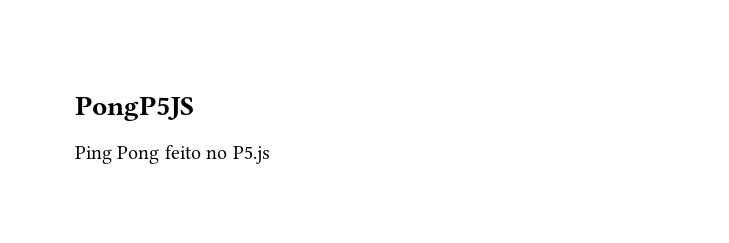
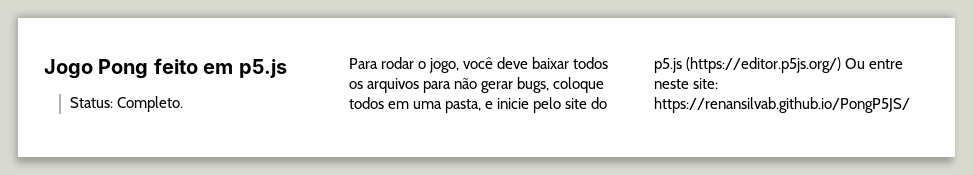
[75,96,194,121] [75,145,270,164] PongP5JS // Ping Pong feito no P5.js -> [44,58,287,79] [69,96,183,112] [349,57,609,73] [349,77,605,93] [349,97,608,113] [654,57,904,73] [654,78,719,89] [654,97,910,113] Jogo Pong feito em p5.js // Status: Completo. // Para rodar o jogo, você deve baixar todos os arquivos para não gerar bugs, coloque todos em uma pasta, e inicie pelo site do p5.js (https://editor.p5js.org/) Ou entre neste site: https://renansilvab.github.io/PongP5JS/

